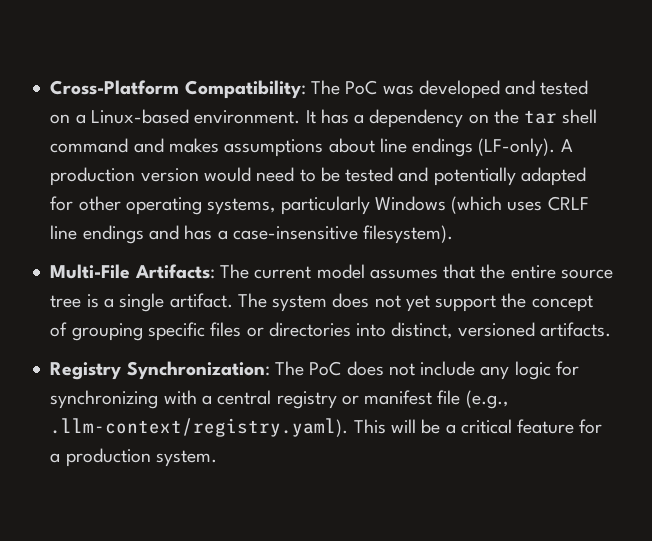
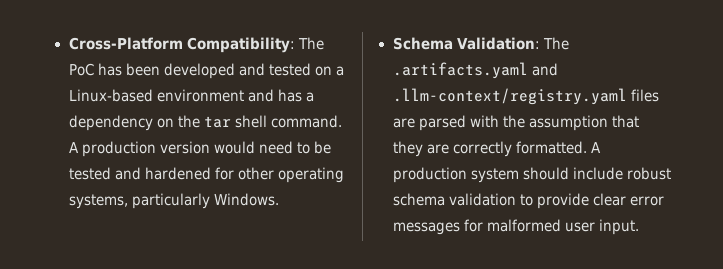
[382,85,414,95] was -> [97,63,160,76] has been
[194,110,316,124] environment. It -> [156,89,274,102] environment and
[50,138,556,157] command and makes assumptions about line endings (LF-only). -> [270,115,342,128] command.
[433,167,586,186] potentially adapted -> [144,167,211,180] hardened
[374,196,589,214] [50,225,454,244] [50,264,613,279] [50,293,593,312] [50,322,611,341] [50,361,579,380] [50,390,508,409] [50,418,603,437] [50,448,217,467] Windows (which uses CRLF line endings and has a case-insensitive filesystem). // Multi-File Artifacts: The current model assumes that the entire source tree is a single artifact. The system does not yet support the concept of grouping specific files or directories into distinct, versioned artifacts. // Registry Synchronization: The PoC does not include any logic for synchronizing with a central registry or manifest file (e.g., .llm-context/registry.yaml). This will be a critical feature for a production system. -> [213,193,279,206] [392,37,569,50] [392,62,558,79] [392,88,659,105] [392,115,639,131] [392,141,601,157] [392,167,671,183] [392,193,664,209] [392,219,639,235] Windows. // Schema Validation: The .artifacts.yaml and .llm-context/registry.yaml files are parsed with the assumption that they are correctly formatted. A production system should include robust schema validation to provide clear error messages for malformed user input.

